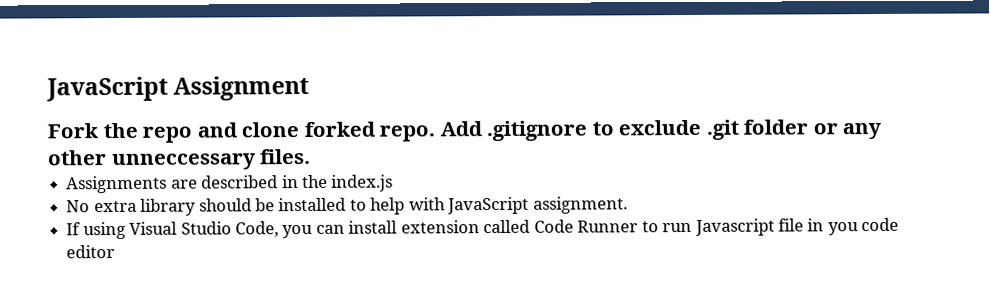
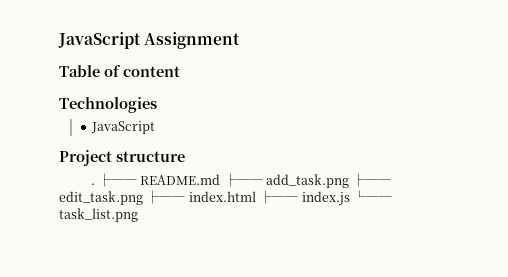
[47,119,882,143] [47,148,312,171] [66,174,394,194] [66,196,628,216] [66,217,900,240] [66,244,116,259] Fork the repo and clone forked repo. Add .gitignore to exclude .git folder or any other unneccessary files. // Assignments are described in the index.js // No extra library should be installed to help with JavaScript assignment. // If using Visual Studio Code, you can install extension called Code Runner to run Javascript file in you code editor -> [59,65,180,77] [59,97,157,113] [91,121,156,134] [59,150,185,166] [90,173,392,188] [59,190,392,206] [59,208,138,222] Table of content // Technologies // JavaScript // Project structure // . ├── README.md ├── add_task.png ├── edit_task.png ├── index.html ├── index.js └── task_list.png

